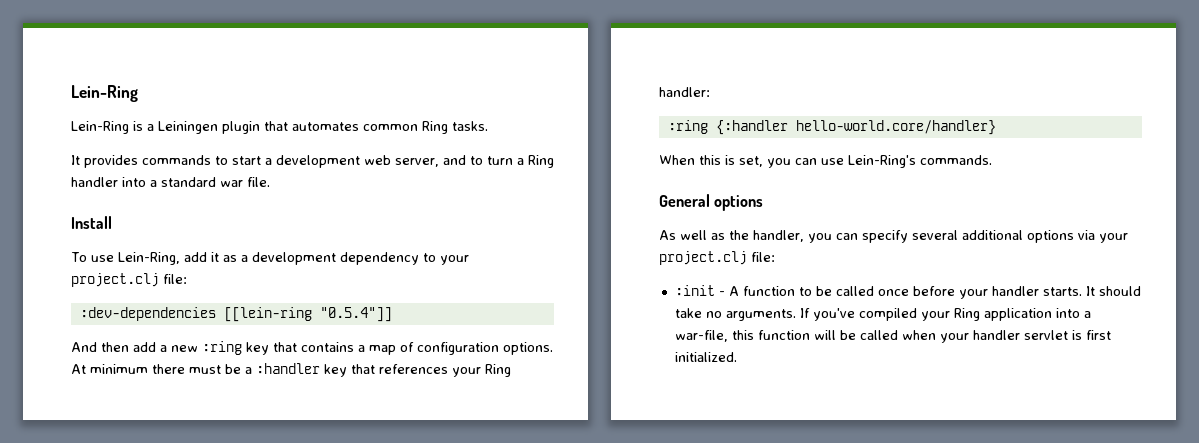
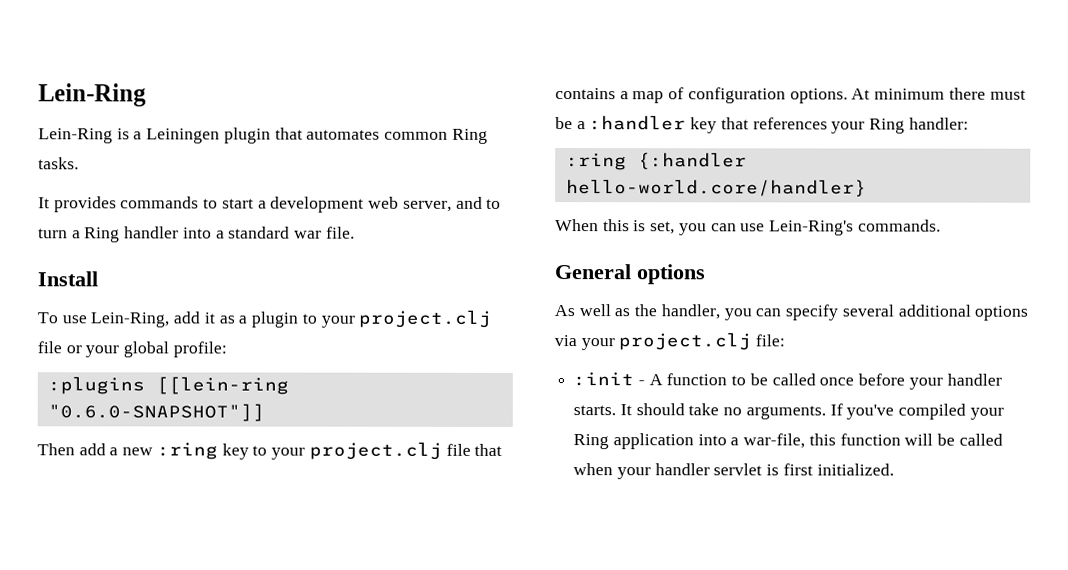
[251,252,469,265] [71,273,187,287] [79,307,392,322] [71,342,129,352] development dependency to your project.clj file: // :dev-dependencies [[lein-ring "0.5.4"]] // And then -> [251,309,492,328] [37,341,227,358] [47,376,289,395] [47,403,265,422] [37,443,75,456] plugin to your project.clj file or your global profile: // :plugins [[lein-ring "0.6.0-SNAPSHOT"]] // Then
(269, 348) none -> [252,441,471,460] to your project.clj file

